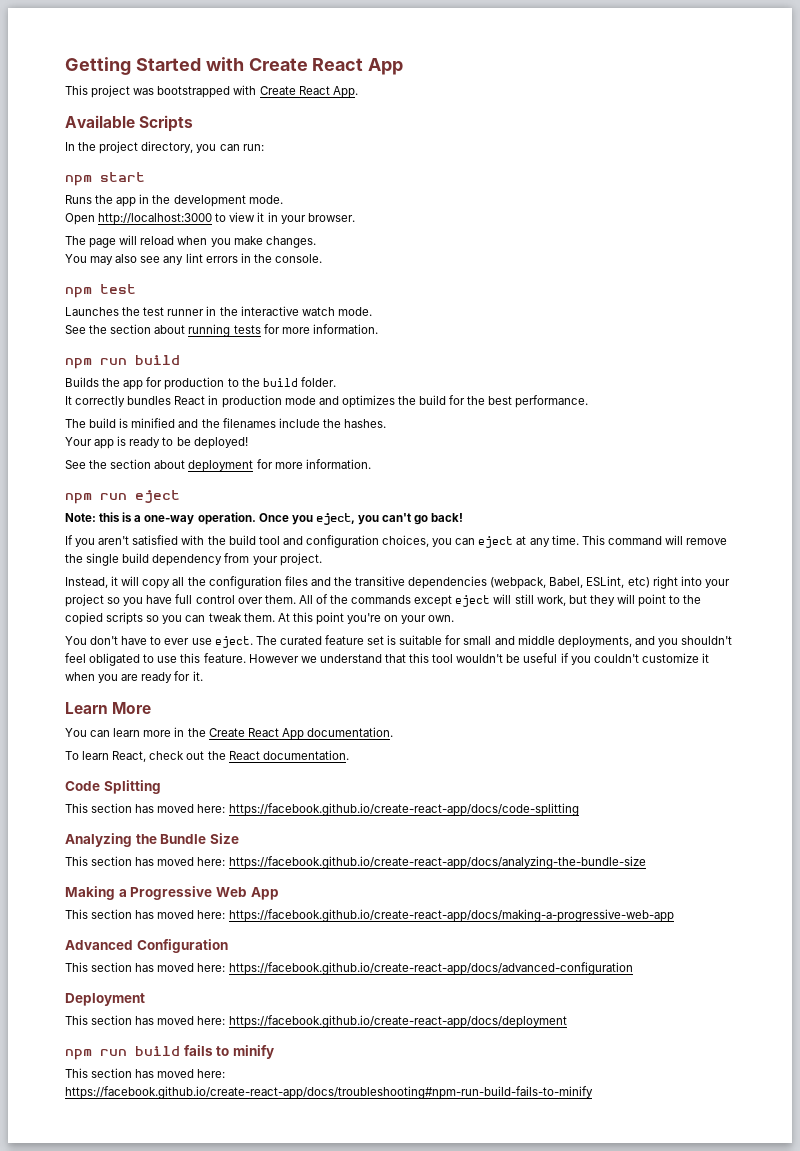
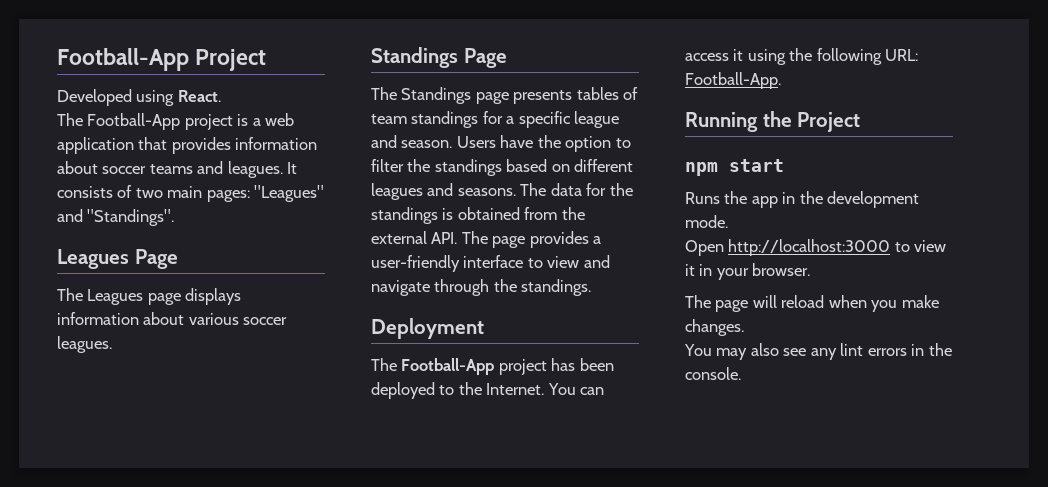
[65,57,404,75] [65,85,358,98] [65,115,194,132] [65,141,264,154] Getting Started with Create React App // This project was bootstrapped with Create React App. // Available Scripts // In the project directory, you can run: -> [57,48,267,71] [57,89,221,106] [57,113,295,130] [57,137,318,154] [57,161,298,178] [57,185,325,202] [57,209,175,226] [57,249,178,269] [57,288,242,305] [57,312,288,325] [57,336,112,353] [371,47,507,68] [371,87,639,104] [371,111,620,128] [371,135,631,152] [371,159,634,176] [371,183,633,200] [371,207,585,224] [371,231,602,248] [371,255,610,272] [371,279,592,296] [371,318,484,339] [371,358,614,375] [371,382,605,399] [685,48,919,65] [685,72,781,89] [685,111,861,132] Football-App Project // Developed using React. // The Football-App project is a web application that provides information about soccer teams and leagues. It consists of two main pages: "Leagues" and "Standings". // Leagues Page // The Leagues page displays information about various soccer leagues. // Standings Page // The Standings page presents tables of team standings for a specific league and season. Users have the option to filter the standings based on different leagues and seasons. The data for the standings is obtained from the external API. The page provides a user-friendly interface to view and navigate through the standings. // Deployment // The Football-App project has been deployed to the Internet. You can access it using the following URL: Football-App. // Running the Project
[65,284,136,298] [65,306,372,316] [65,324,378,337] [65,355,180,369] [65,377,336,390] [65,395,589,408] [65,418,386,428] [65,436,248,449] [65,459,371,472] [65,490,180,504] [65,512,464,525] [65,535,728,548] [65,553,322,566] [65,576,730,589] [65,594,702,607] [65,612,455,625] [65,635,733,648] [65,653,709,666] [65,671,203,683] [65,702,152,714] [65,727,393,740] [65,750,349,762] [65,780,161,794] [65,803,579,816] [65,833,239,847] [65,856,646,869] [65,886,279,900] [65,909,674,922] [65,939,228,953] [65,962,633,975] [65,993,145,1006] [65,1015,567,1028] [65,1045,274,1060] [65,1068,226,1078] [65,1086,593,1099] // npm test // Launches the test runner in the interactive watch mode. // See the section about running tests for more information. // npm run build // Builds the app for production to the build folder. // It correctly bundles React in production mode and optimizes the build for the best performance. // The build is minified and the filenames include the hashes. // Your app is ready to be deployed! // See the section about deployment for more information. // npm run eject // Note: this is a one-way operation. Once you eject, you can't go back! // If you aren't satisfied with the build tool and configuration choices, you can eject at any time. This command will remove the single build dependency from your project. // Instead, it will copy all the configuration files and the transitive dependencies (webpack, Babel, ESLint, etc) right into your project so you have full control over them. All of the commands except eject will still work, but they will point to the copied scripts so you can tweak them. At this point you're on your own. // You don't have to ever use eject. The curated feature set is suitable for small and middle deployments, and you shouldn't feel obligated to use this feature. However we understand that this tool wouldn't be useful if you couldn't customize it when you are ready for it. // Learn More // You can learn more in the Create React App documentation. // To learn React, check out the React documentation. // Code Splitting // This section has moved here: https://facebook.github.io/create-react-app/docs/code-splitting // Analyzing the Bundle Size // This section has moved here: https://facebook.github.io/create-react-app/docs/analyzing-the-bundle-size // Making a Progressive Web App // This section has moved here: https://facebook.github.io/create-react-app/docs/making-a-progressive-web-app // Advanced Configuration // This section has moved here: https://facebook.github.io/create-react-app/docs/advanced-configuration // Deployment // This section has moved here: https://facebook.github.io/create-react-app/docs/deployment // npm run build fails to minify // This section has moved here: https://facebook.github.io/create-react-app/docs/troubleshooting#npm-run-build-fails-to-minify -> (741, 373) none

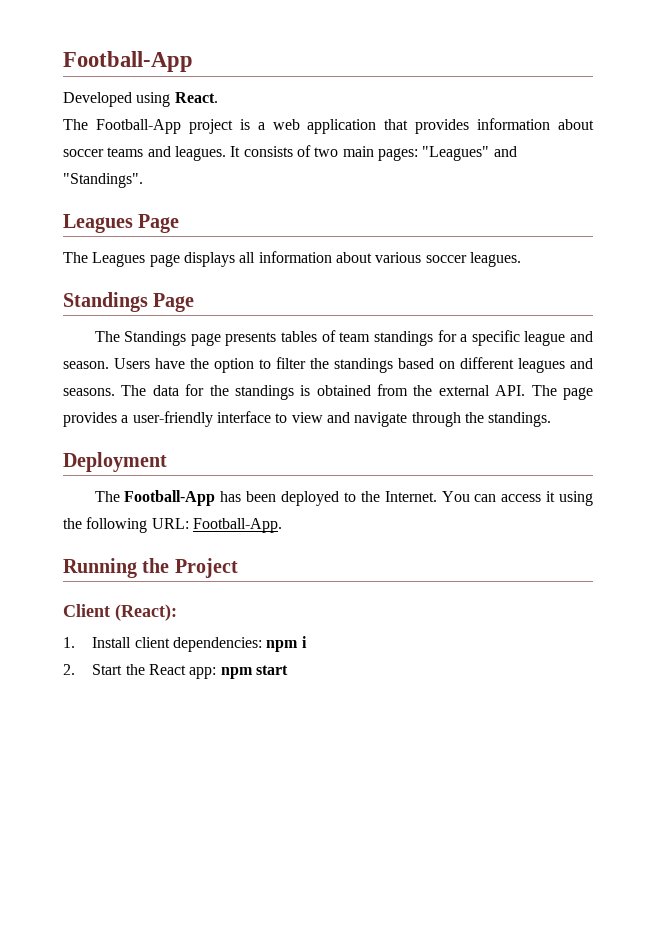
[57,48,267,71] Football-App Project -> [63,51,193,72] Football-App
(242, 296) none -> [239,252,256,263] all
[498,359,547,375] project -> (216, 498) none
[685,159,784,176] [685,191,920,208] [685,215,728,228] [685,239,947,256] [685,263,811,280] [685,295,939,312] [685,319,744,336] [684,343,952,360] [685,367,741,380] npm start // Runs the app in the development mode. // Open http://localhost:3000 to view it in your browser. // The page will reload when you make changes. // You may also see any lint errors in the console. -> [63,604,177,621] [63,636,307,652] [63,664,288,679] Client (React): // 1. Install client dependencies: npm i // 2. Start the React app: npm start

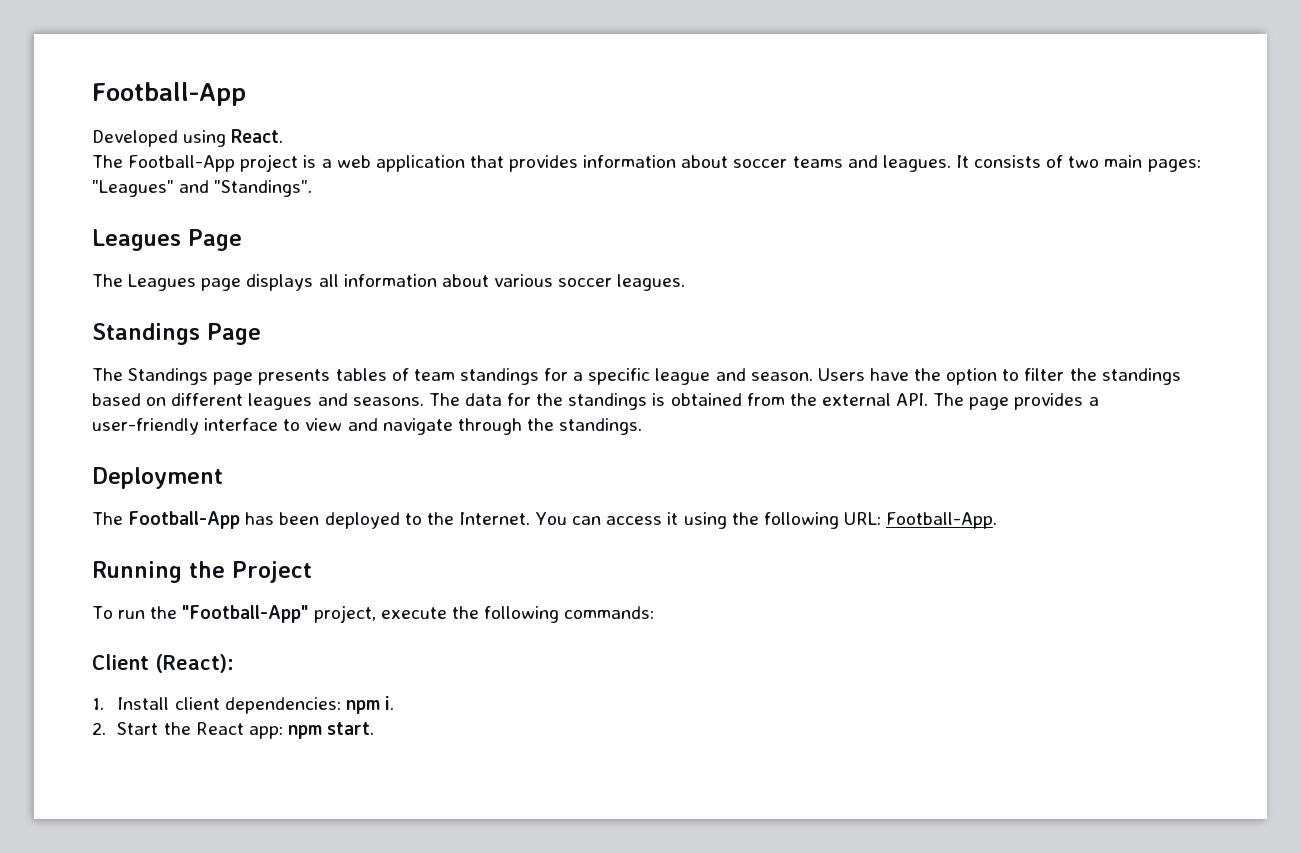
(238, 568) none -> [92,605,655,623] // To run the "Football-App" project, execute the following commands:
[301,636,307,648] i -> [384,696,394,710] i.
[255,665,288,675] start -> [327,722,375,735] start.

